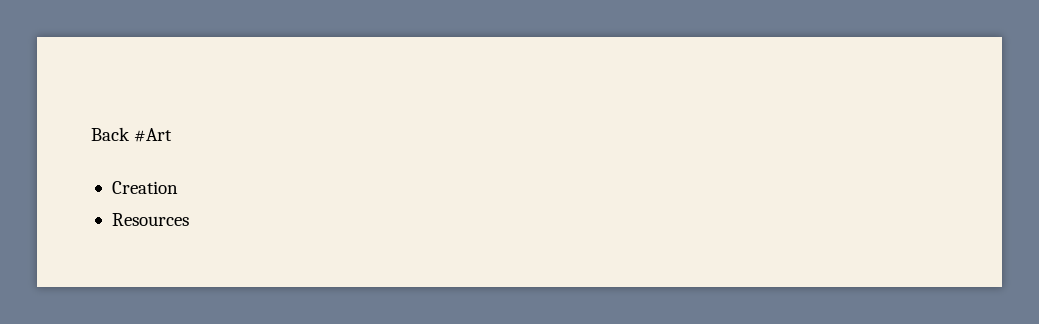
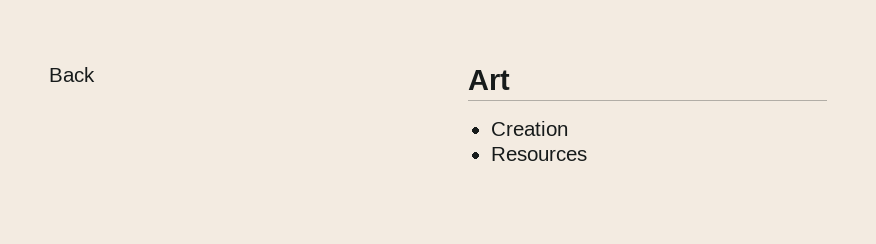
[134,128,173,142] #Art -> [468,70,510,90] // Art

